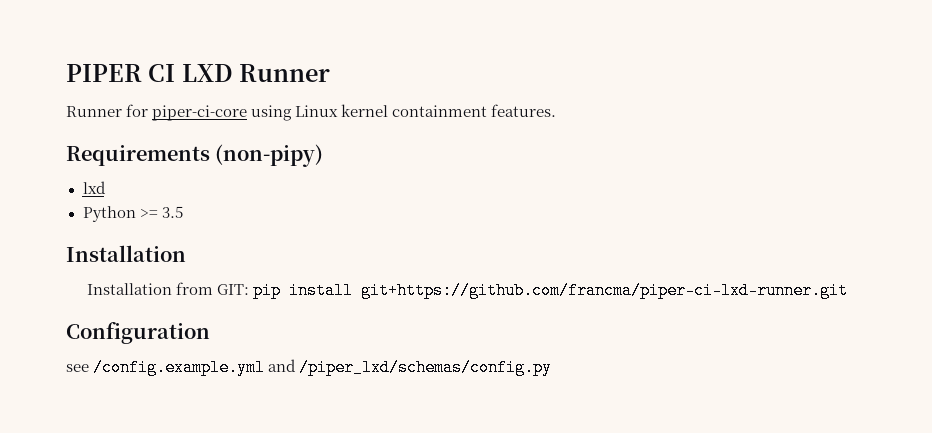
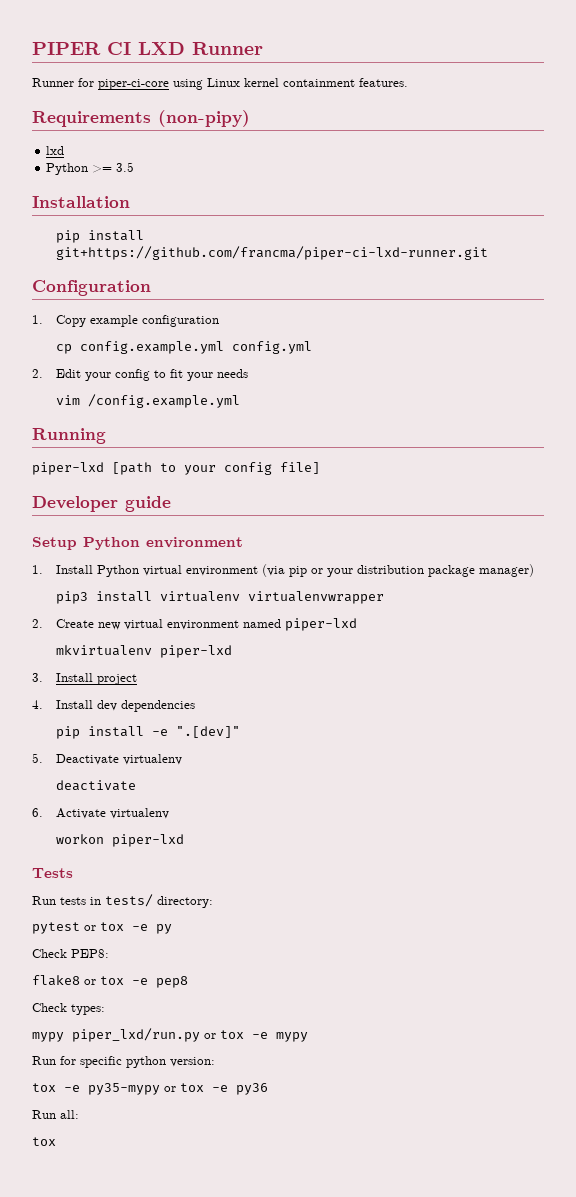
[87,282,250,295] Installation from GIT: -> (130, 202) none
[66,359,553,376] see /config.example.yml and /piper_lxd/schemas/config.py -> [32,315,219,327] [55,341,312,354] [32,369,248,381] [55,394,240,408] [32,428,106,444] [32,462,320,475] [32,496,171,512] [32,537,243,550] [32,564,534,577] [55,591,384,604] [32,618,357,631] [55,645,232,658] [32,673,137,685] [32,700,195,712] [55,726,240,739] [32,753,182,765] [55,780,136,791] [32,808,169,819] [55,834,184,847] [32,868,73,878] [32,894,213,908] [32,922,172,934] [32,949,109,958] [32,975,188,988] [32,1003,105,1015] [32,1028,308,1042] [32,1056,215,1068] [32,1083,268,1095] [32,1110,79,1119] [32,1137,56,1146] 1. Copy example configuration // cp config.example.yml config.yml // 2. Edit your config to fit your needs // vim /config.example.yml // Running // piper-lxd [path to your config file] // Developer guide // Setup Python environment // 1. Install Python virtual environment (via pip or your distribution package manager) // pip3 install virtualenv virtualenvwrapper // 2. Create new virtual environment named piper-lxd // mkvirtualenv piper-lxd // 3. Install project // 4. Install dev dependencies // pip install -e ".[dev]" // 5. Deactivate virtualenv // deactivate // 6. Activate virtualenv // workon piper-lxd // Tests // Run tests in tests/ directory: // pytest or tox -e py // Check PEP8: // flake8 or tox -e pep8 // Check types: // mypy piper_lxd/run.py or tox -e mypy // Run for specific python version: // tox -e py35-mypy or tox -e py36 // Run all: // tox

